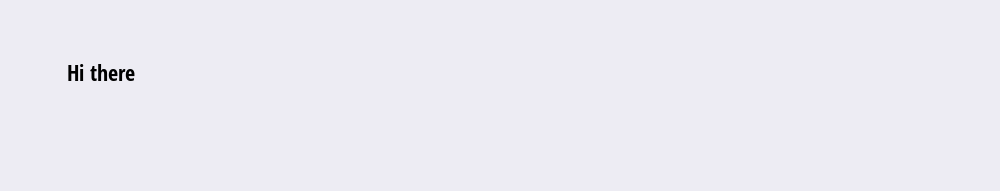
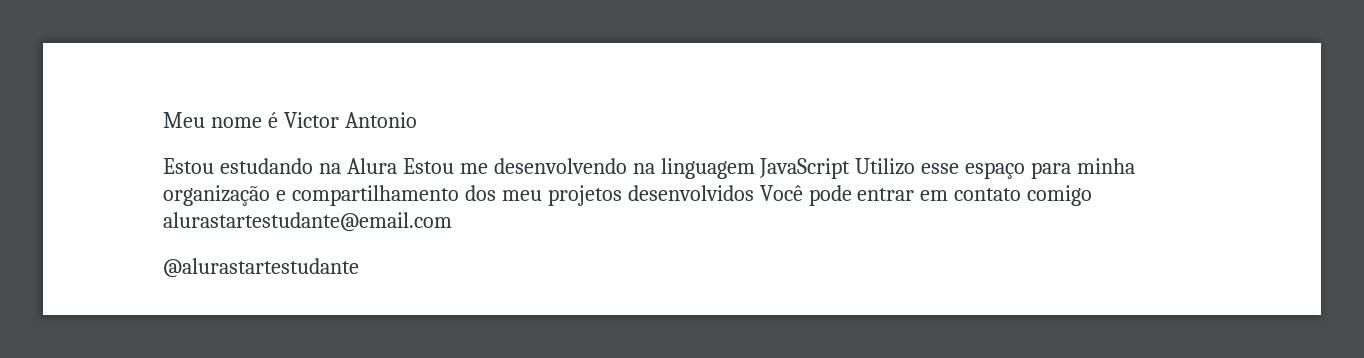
[67,64,135,81] Hi there -> [163,112,417,128] [163,158,1136,179] [163,185,1093,206] [163,212,452,232] [163,258,359,278] Meu nome é Victor Antonio // Estou estudando na Alura Estou me desenvolvendo na linguagem JavaScript Utilizo esse espaço para minha organização e compartilhamento dos meu projetos desenvolvidos Você pode entrar em contato comigo alurastartestudante@email.com // @alurastartestudante

